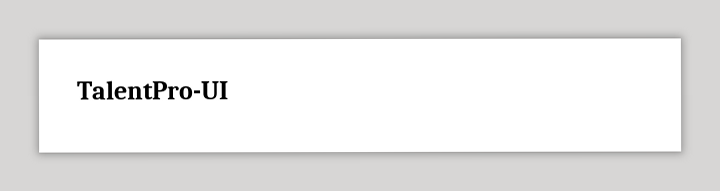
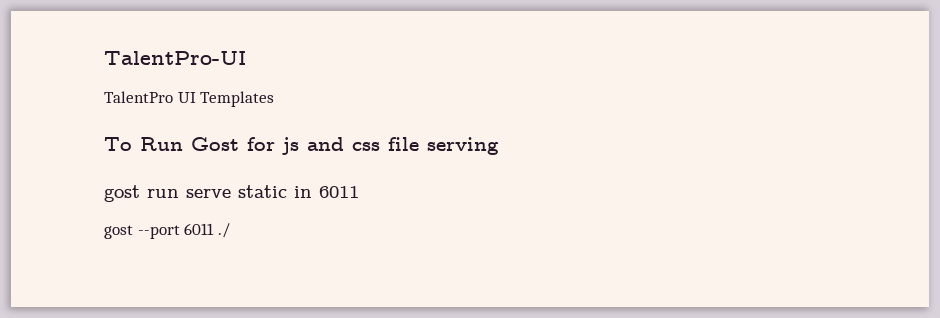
(229, 90) none -> [104,91,275,107] [104,137,499,155] [104,185,359,202] [104,223,230,239] // TalentPro UI Templates // To Run Gost for js and css file serving // gost run serve static in 6011 // gost --port 6011 ./

